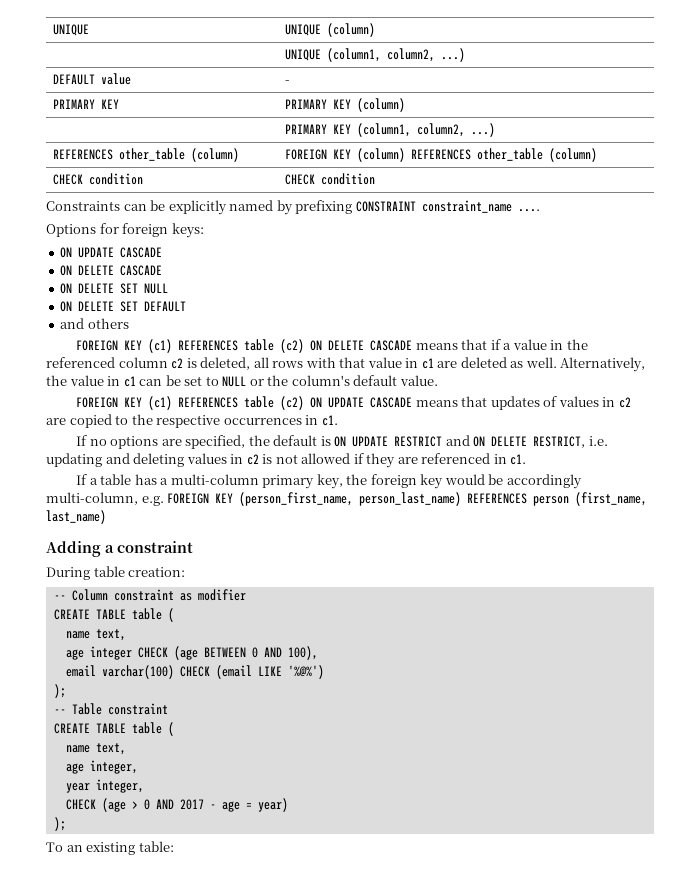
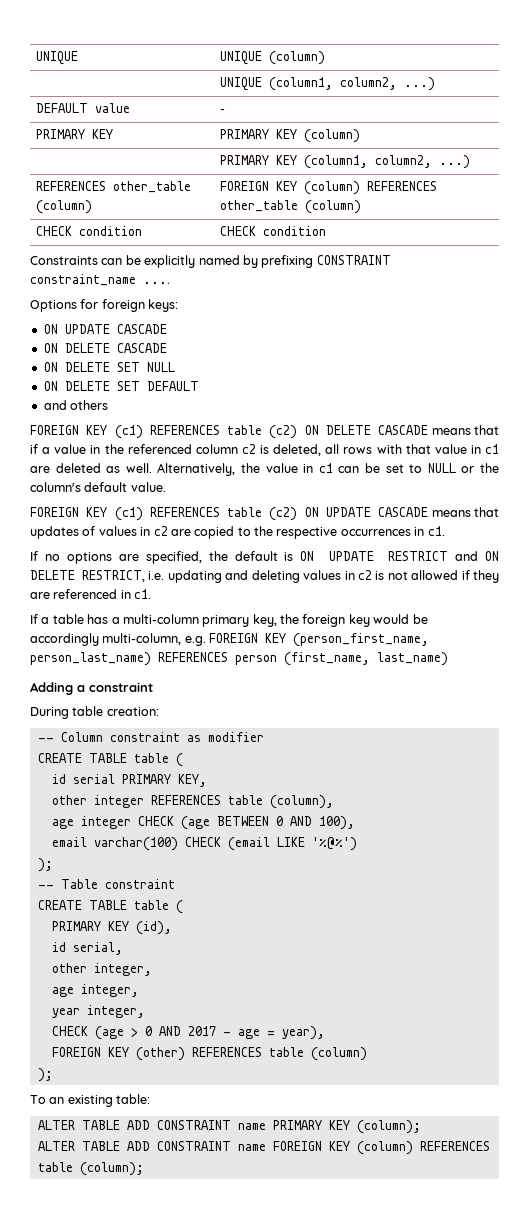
[65,629,126,641] name text, -> [51,774,207,787] [51,795,334,809] id serial PRIMARY KEY, // other integer REFERENCES table (column),
[65,743,126,755] name text, -> [51,921,172,935] [51,942,123,955] [51,963,152,976] PRIMARY KEY (id), // id serial, // other integer,
[257,798,288,812] year) -> [281,1026,325,1040] [51,1047,367,1061] year), // FOREIGN KEY (other) REFERENCES table (column)
(174, 846) none -> [37,1120,421,1134] [37,1141,490,1155] [37,1162,144,1176] // ALTER TABLE ADD CONSTRAINT name PRIMARY KEY (column); // ALTER TABLE ADD CONSTRAINT name FOREIGN KEY (column) REFERENCES table (column);

